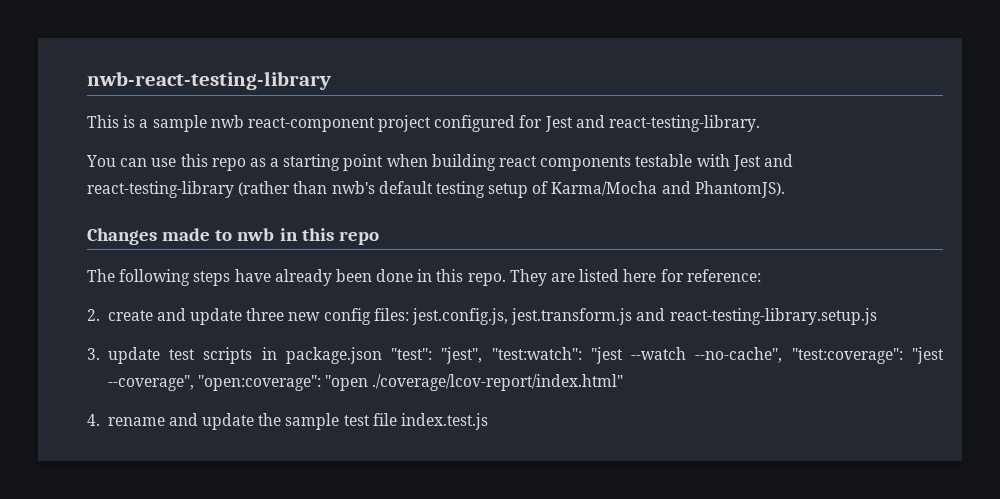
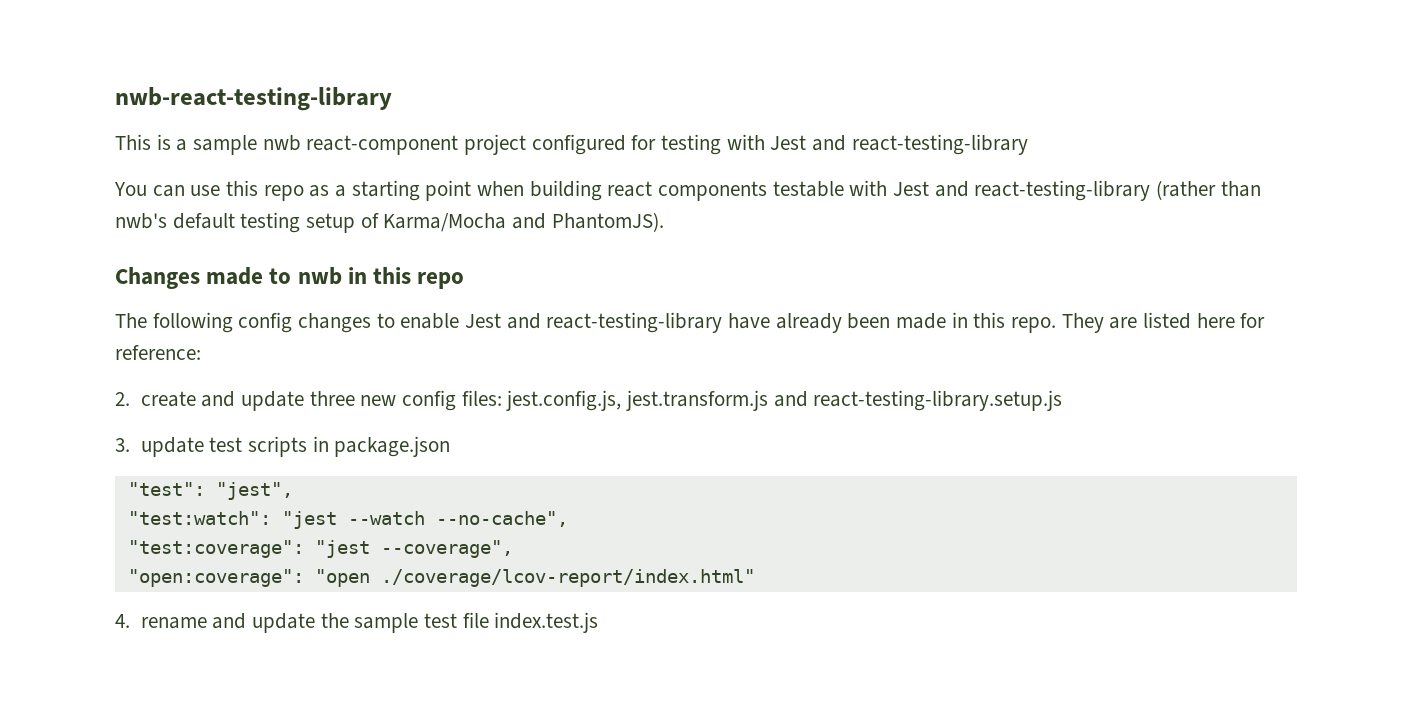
[544,115,761,132] Jest and react-testing-library. -> [661,134,1028,155] testing with Jest and react-testing-library
[193,271,231,286] steps -> [238,312,723,333] config changes to enable Jest and react-testing-library
[376,269,414,282] done -> [896,313,947,329] made
(382, 355) none -> (451, 446) //
(483, 355) none -> (293, 491) //
(783, 355) none -> (568, 519) //
(194, 383) none -> (513, 549) //

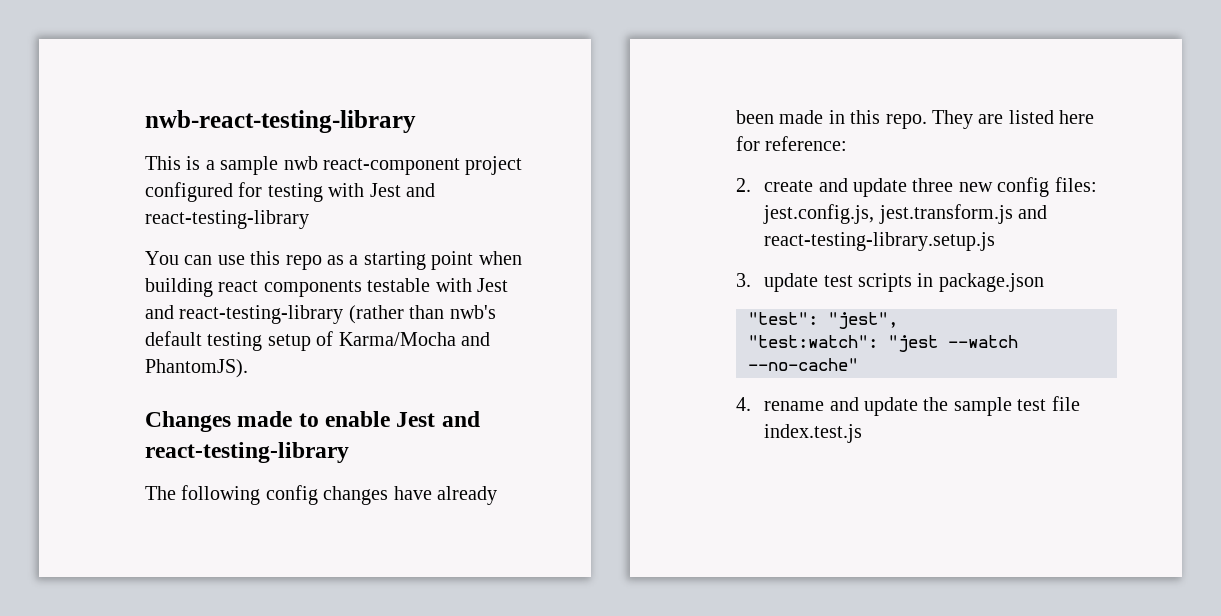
[297,267,465,289] nwb in this repo -> [325,411,480,427] [145,442,349,463] enable Jest and react-testing-library
[376,312,723,333] to enable Jest and react-testing-library -> (389, 495) none
[435,511,568,527] [127,540,513,558] [127,569,755,587] --no-cache", // "test:coverage": "jest --coverage", // "open:coverage": "open ./coverage/lcov-report/index.html" -> [748,358,858,371] --no-cache"

